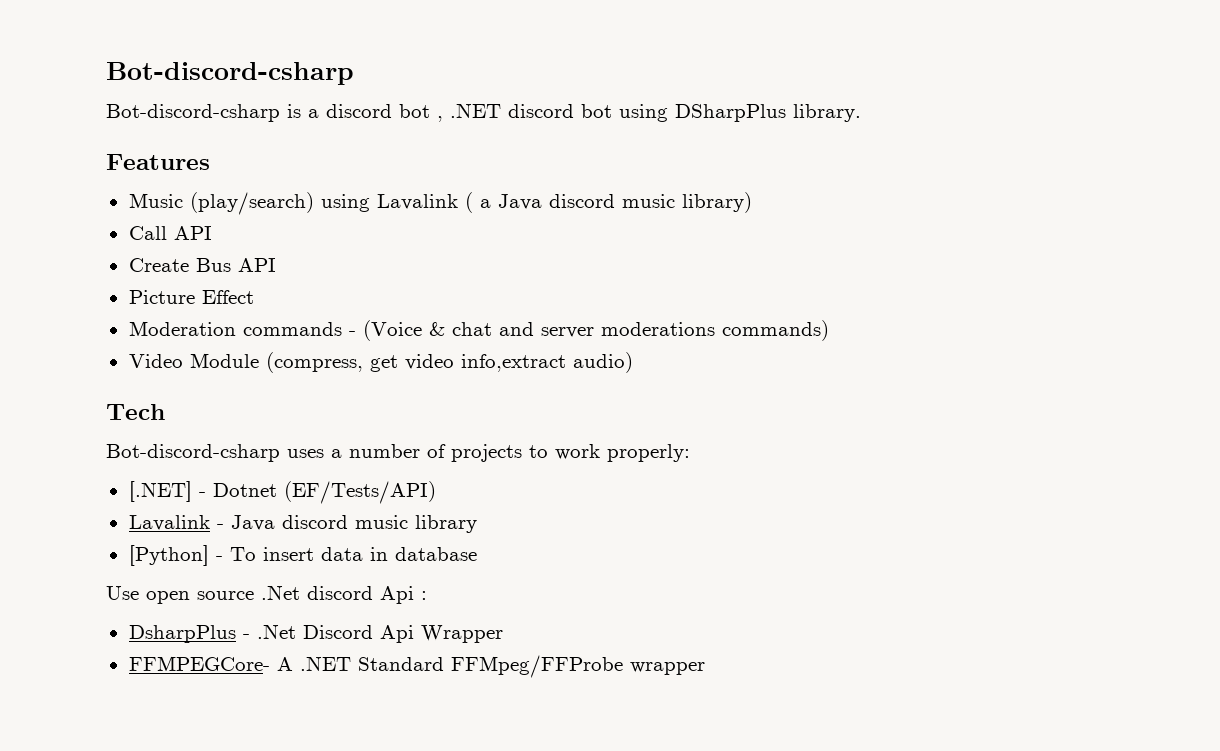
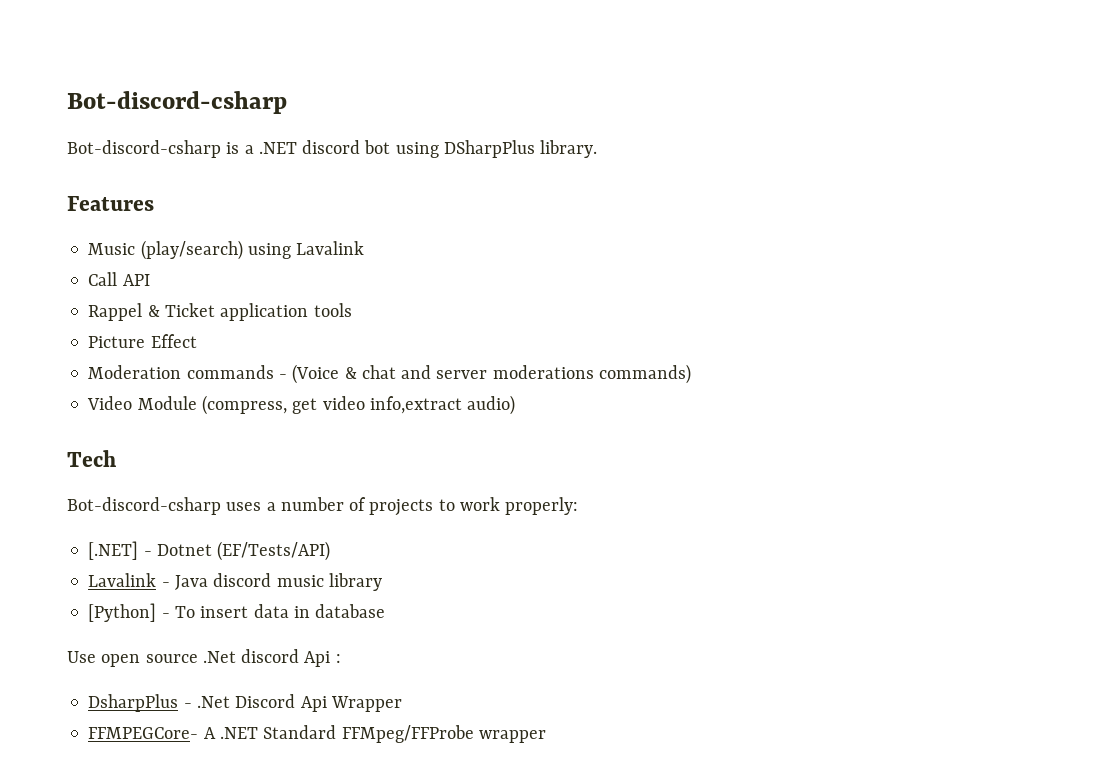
[326,104,443,122] discord bot , -> (254, 149) none
[464,192,752,213] [128,226,212,240] [128,258,276,272] ( a Java discord music library) // Call API // Create Bus API -> [88,272,150,286] [88,303,352,321] // Call API // Rappel & Ticket application tools

